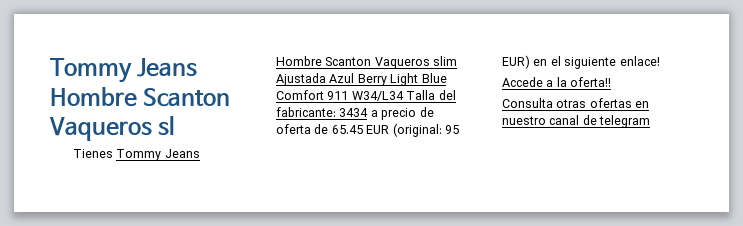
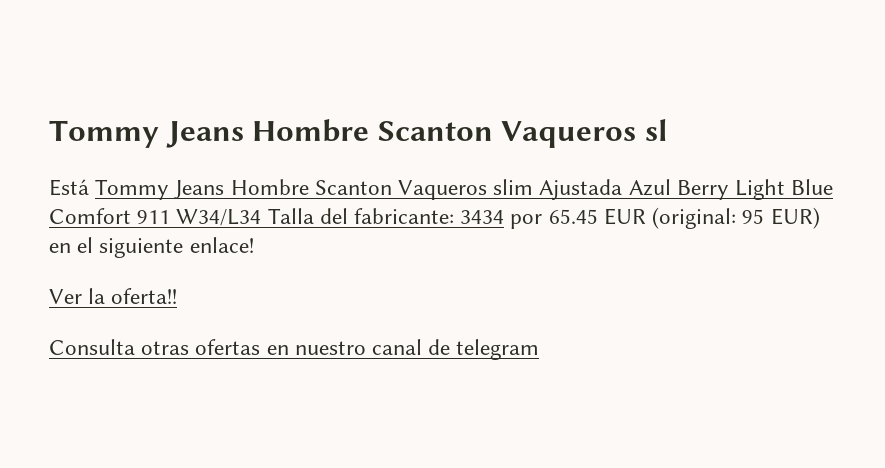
[72,149,113,158] Tienes -> [49,179,89,196] Está
[370,107,434,120] [276,124,329,134] a precio de oferta de -> [510,214,543,229] por
[502,77,554,87] Accede a -> [49,289,82,304] Ver

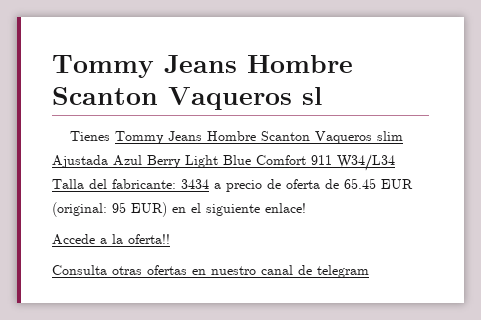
[49,179,89,196] Está -> [70,131,111,141] Tienes
[510,214,543,229] por -> [214,179,339,192] a precio de oferta de
[49,289,82,304] Ver -> [52,234,107,245] Accede a

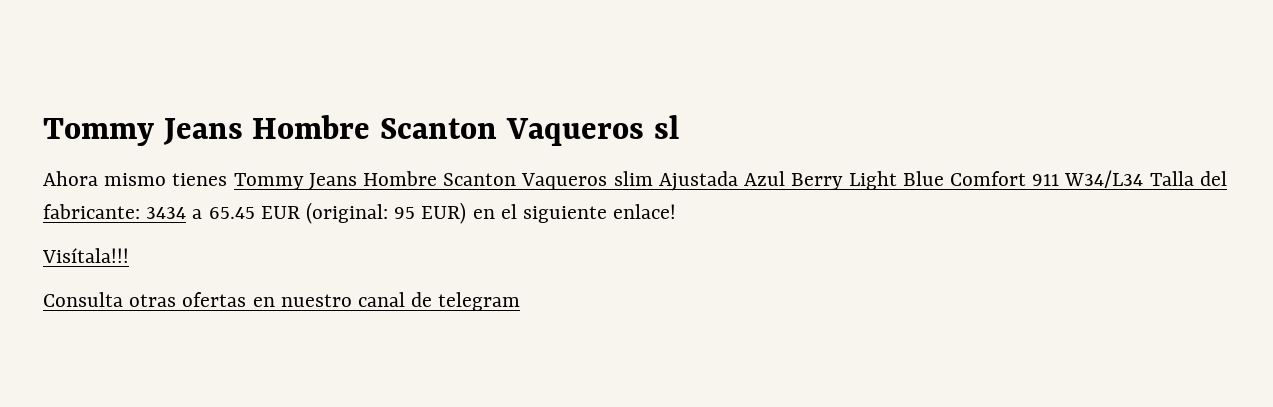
[70,131,111,141] Tienes -> [43,171,228,186] Ahora mismo tienes
[226,179,339,192] precio de oferta de -> (203, 214) none
[52,234,170,245] Accede a la oferta!! -> [42,248,129,263] Visítala!!!

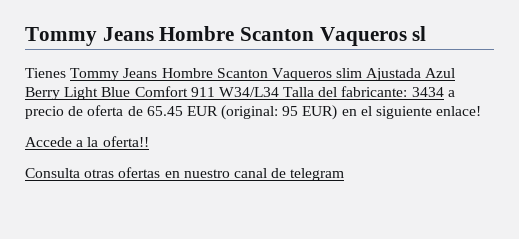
[43,171,228,186] Ahora mismo tienes -> [25,68,66,78] Tienes
(203, 214) none -> [25,105,143,119] precio de oferta de
[42,248,129,263] Visítala!!! -> [25,136,149,147] Accede a la oferta!!

